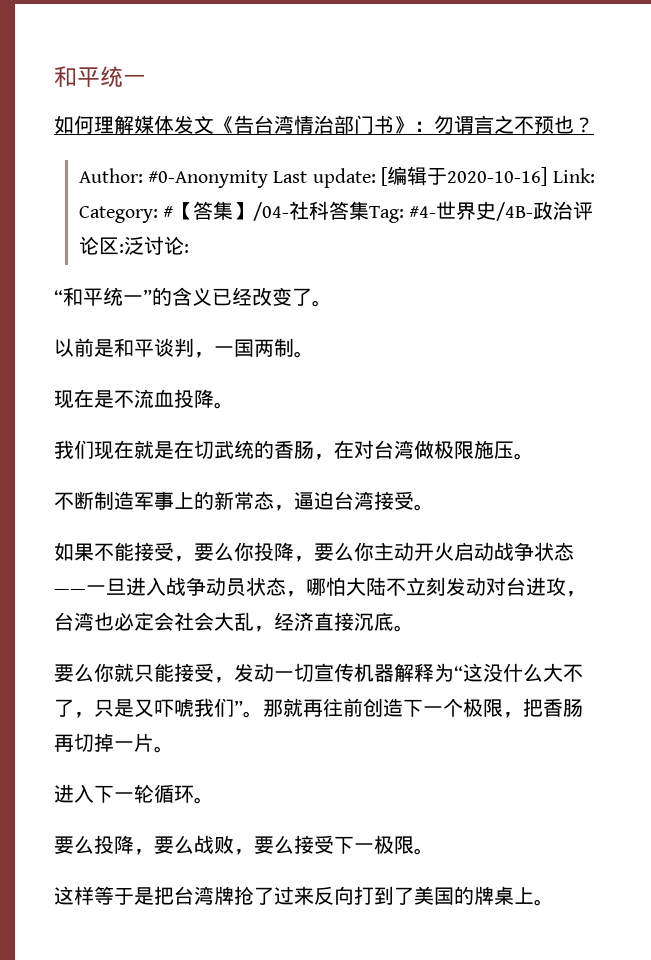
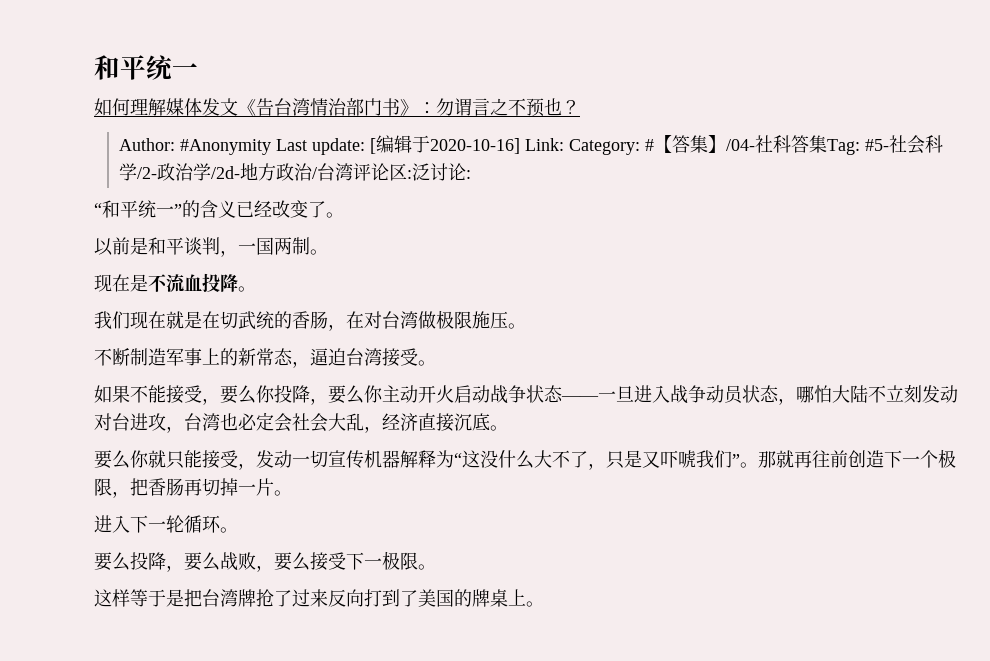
[148,170,269,188] #0-Anonymity -> [180,139,272,155] #Anonymity
[409,201,574,221] #4-世界史/4B-政治 -> [865,135,944,154] [119,163,354,181] #5-社会科学/2-政治学/2d-地方政治/台湾

